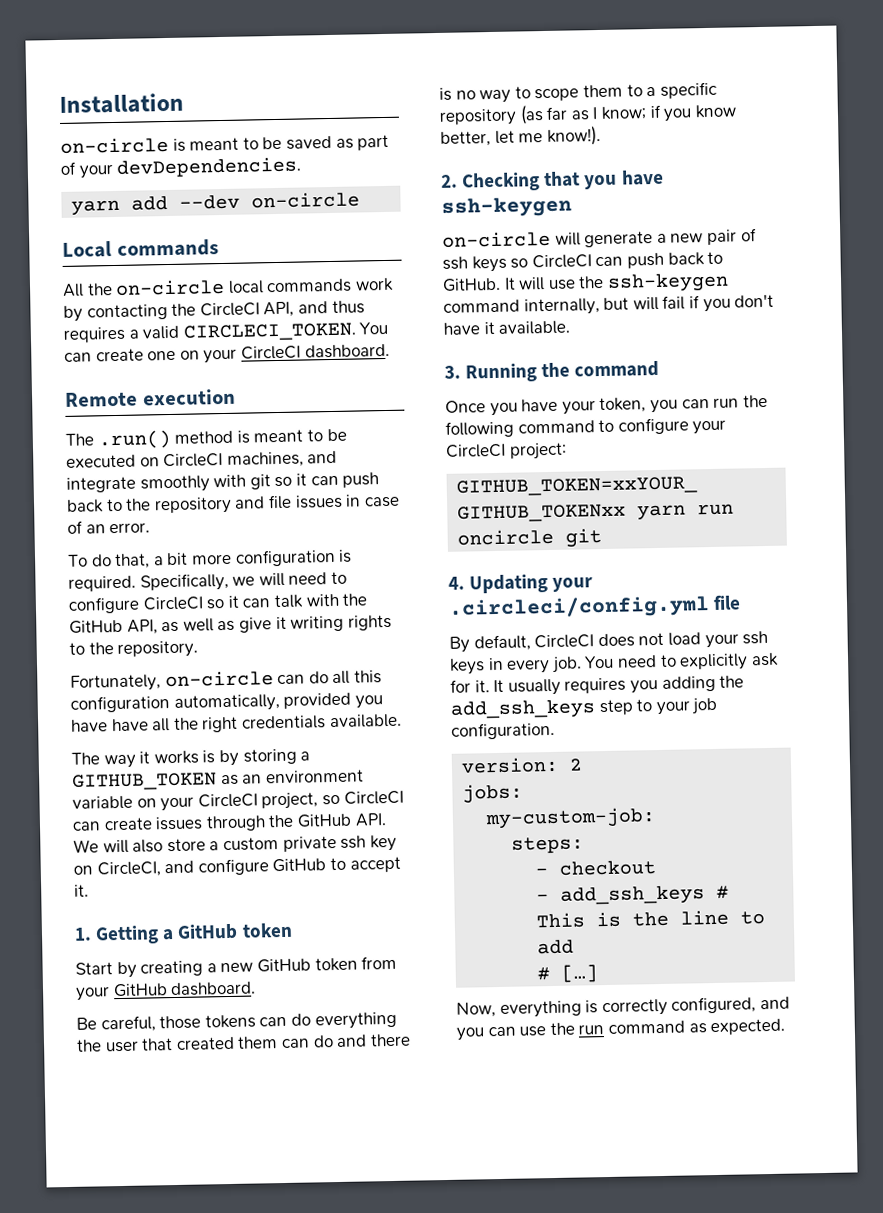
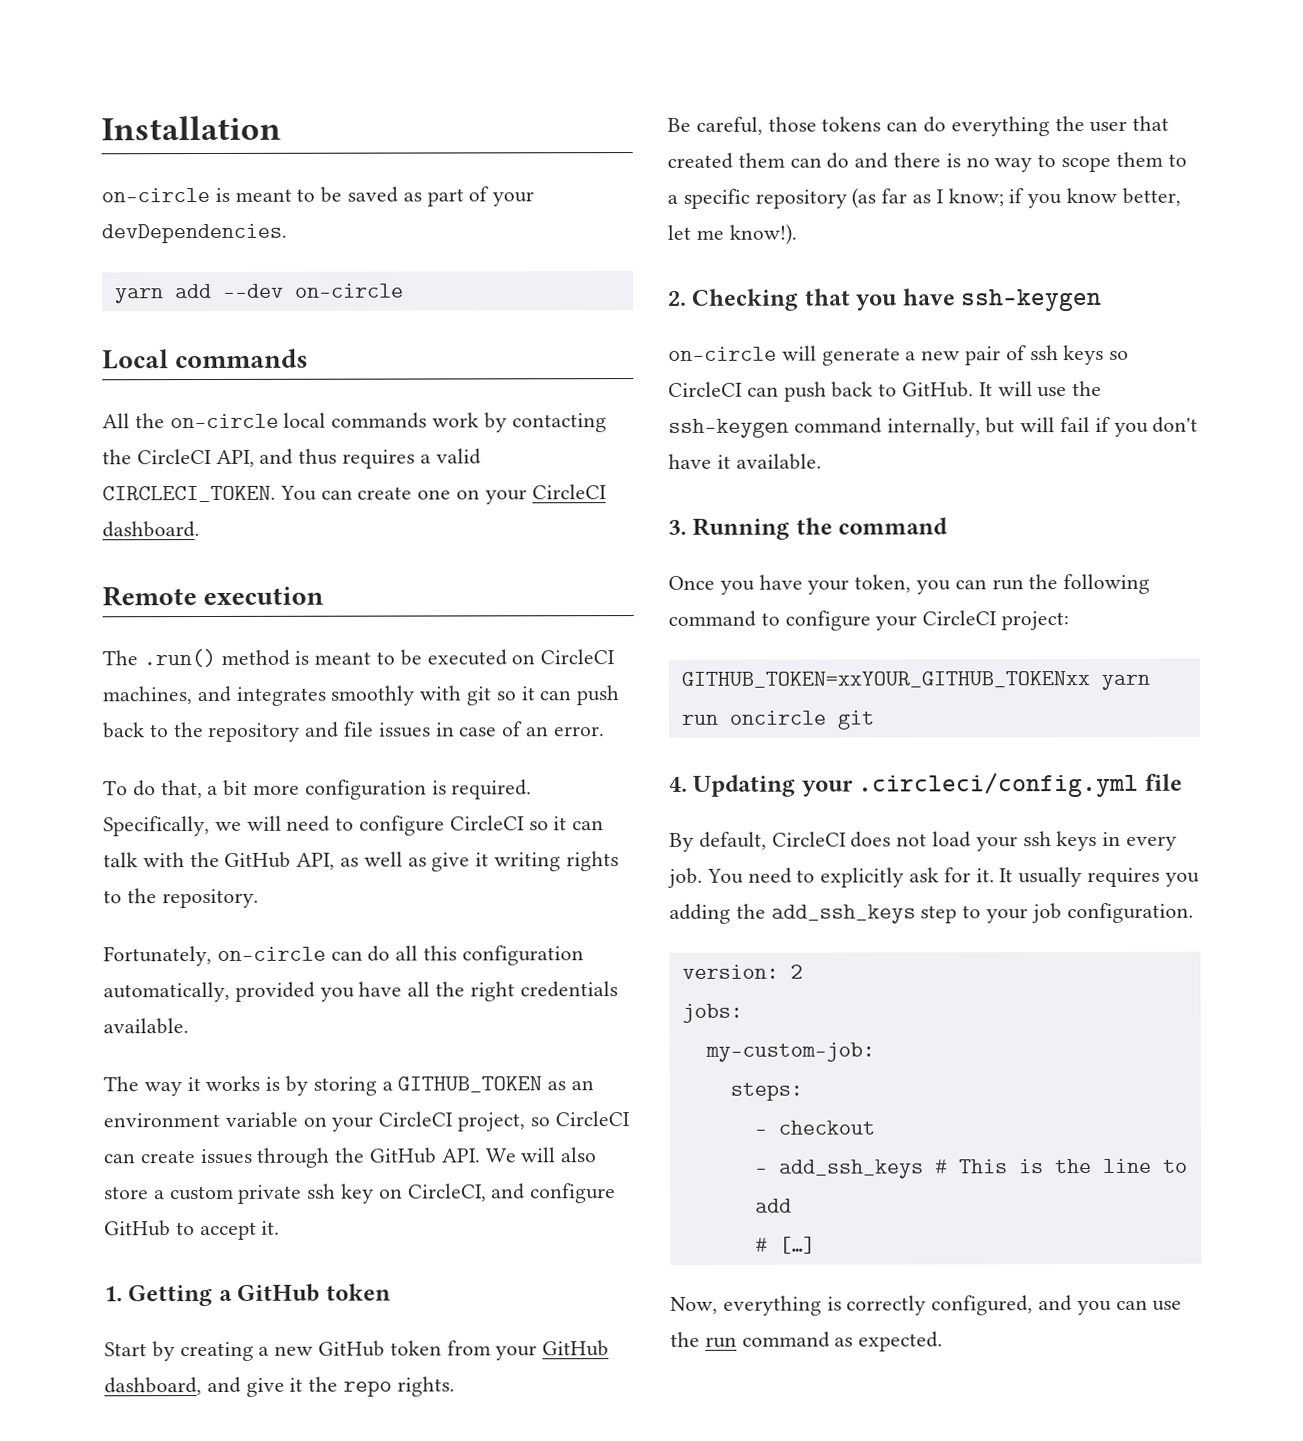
[66,476,136,493] integrate -> [235,686,326,706] integrates
[111,718,149,732] have -> (403, 989) none
[170,981,257,997] dashboard. -> [104,1376,455,1397] dashboard, and give it the repo rights.

